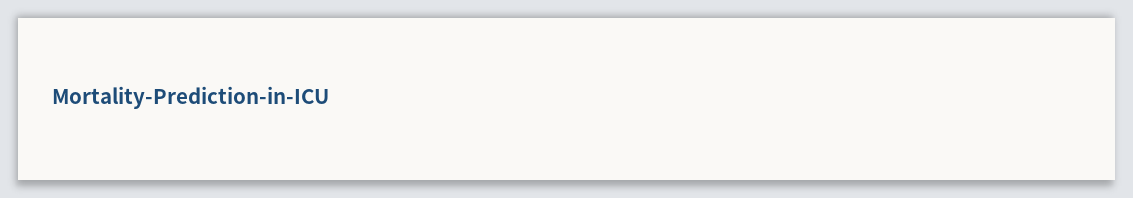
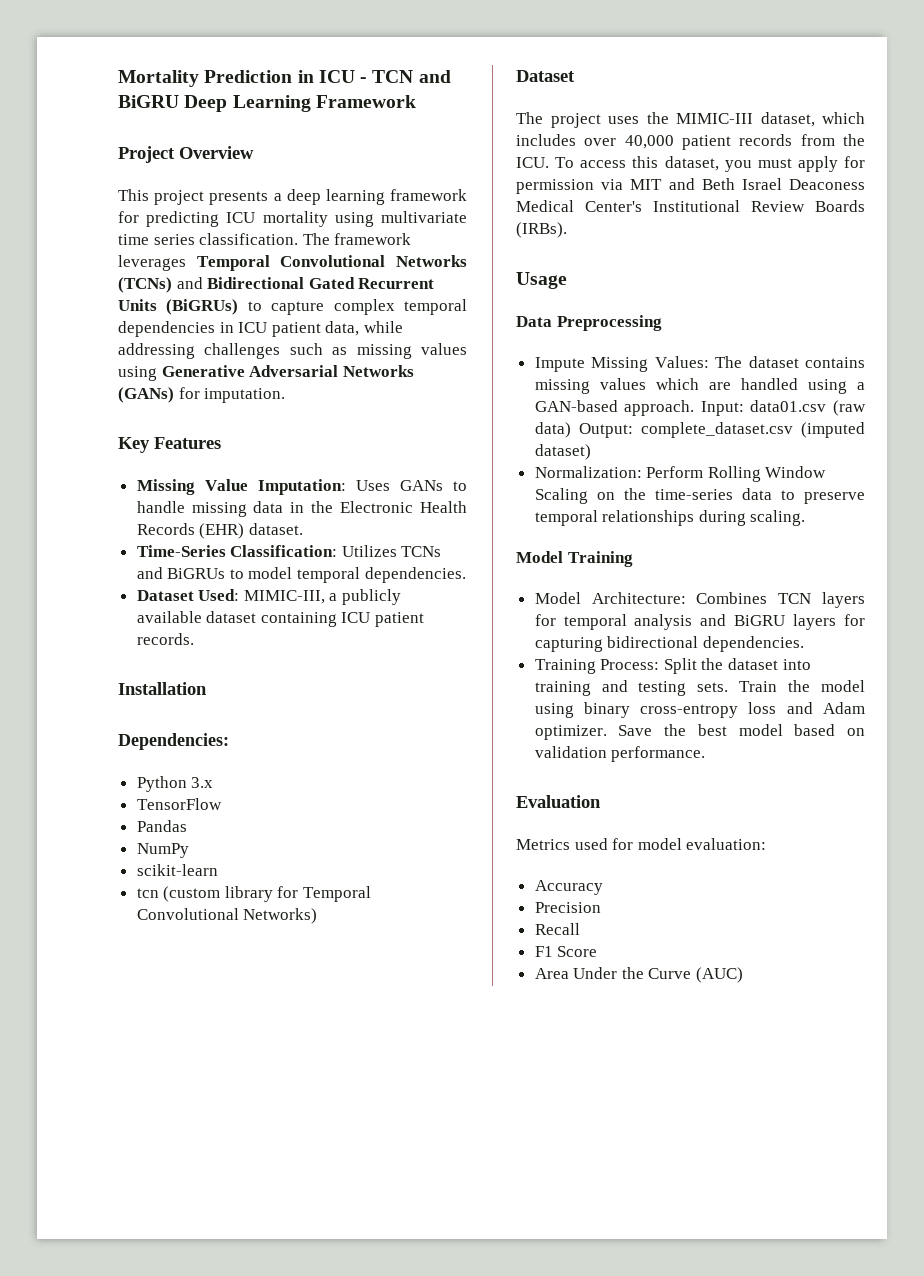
[52,86,329,109] Mortality-Prediction-in-ICU -> [118,70,451,87] [118,95,416,112] [118,146,254,163] [118,189,467,205] [118,211,467,227] [118,233,412,245] [118,255,468,271] [118,277,435,293] [118,299,467,315] [118,321,403,337] [118,343,467,359] [118,365,414,381] [118,387,286,403] [118,437,221,453] [136,479,467,495] [136,501,467,517] [136,523,303,539] [136,545,442,557] [136,567,466,583] [136,589,402,605] [136,611,425,627] [136,633,194,645] [118,682,207,695] [118,733,229,750] [136,776,214,792] [136,798,222,810] [136,820,187,832] [136,843,189,858] [136,864,218,876] [136,886,372,902] [136,908,318,924] [516,70,575,82] [516,112,865,128] [516,134,865,150] [516,156,865,172] [516,178,865,194] [516,200,865,212] [516,222,567,238] [516,272,567,289] [516,315,662,331] [534,356,865,372] [534,378,865,394] [534,400,866,416] [534,422,865,438] [534,444,591,460] [534,466,827,482] [534,488,865,504] [534,510,806,526] [516,551,633,567] [534,592,865,608] [534,614,865,630] [534,636,804,652] [534,658,811,674] [534,680,865,696] [534,702,865,718] [534,724,865,740] [534,746,706,762] [516,795,601,808] [516,838,767,850] [534,880,603,895] [534,902,601,913] [534,923,580,935] [534,946,598,957] [534,967,744,983] Mortality Prediction in ICU - TCN and BiGRU Deep Learning Framework // Project Overview // This project presents a deep learning framework for predicting ICU mortality using multivariate time series classification. The framework leverages Temporal Convolutional Networks (TCNs) and Bidirectional Gated Recurrent Units (BiGRUs) to capture complex temporal dependencies in ICU patient data, while addressing challenges such as missing values using Generative Adversarial Networks (GANs) for imputation. // Key Features // Missing Value Imputation: Uses GANs to handle missing data in the Electronic Health Records (EHR) dataset. // Time-Series Classification: Utilizes TCNs and BiGRUs to model temporal dependencies. // Dataset Used: MIMIC-III, a publicly available dataset containing ICU patient records. // Installation // Dependencies: // Python 3.x // TensorFlow // Pandas // NumPy // scikit-learn // tcn (custom library for Temporal Convolutional Networks) // Dataset // The project uses the MIMIC-III dataset, which includes over 40,000 patient records from the ICU. To access this dataset, you must apply for permission via MIT and Beth Israel Deaconess Medical Center's Institutional Review Boards (IRBs). // Usage // Data Preprocessing // Impute Missing Values: The dataset contains missing values which are handled using a GAN-based approach. Input: data01.csv (raw data) Output: complete_dataset.csv (imputed dataset) // Normalization: Perform Rolling Window Scaling on the time-series data to preserve temporal relationships during scaling. // Model Training // Model Architecture: Combines TCN layers for temporal analysis and BiGRU layers for capturing bidirectional dependencies. // Training Process: Split the dataset into training and testing sets. Train the model using binary cross-entropy loss and Adam optimizer. Save the best model based on validation performance. // Evaluation // Metrics used for model evaluation: // Accuracy // Precision // Recall // F1 Score // Area Under the Curve (AUC)

